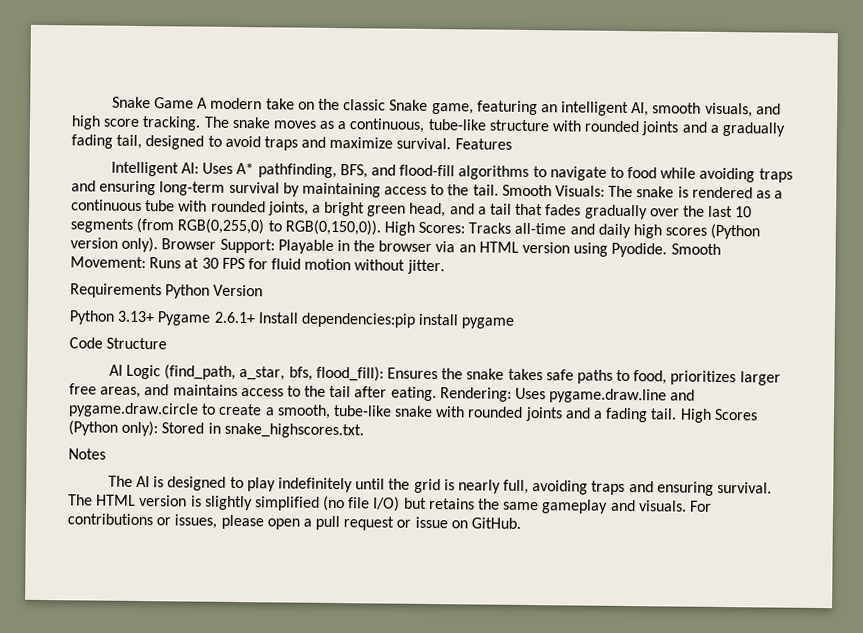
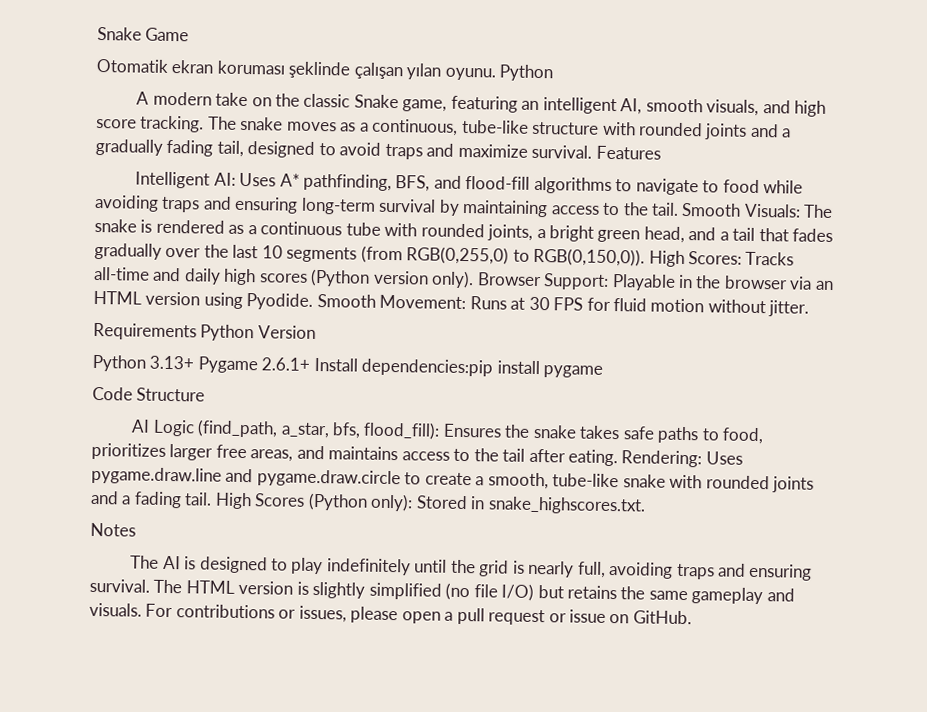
(195, 103) none -> [96,58,554,82] // Otomatik ekran koruması şeklinde çalışan yılan oyunu. Python //

